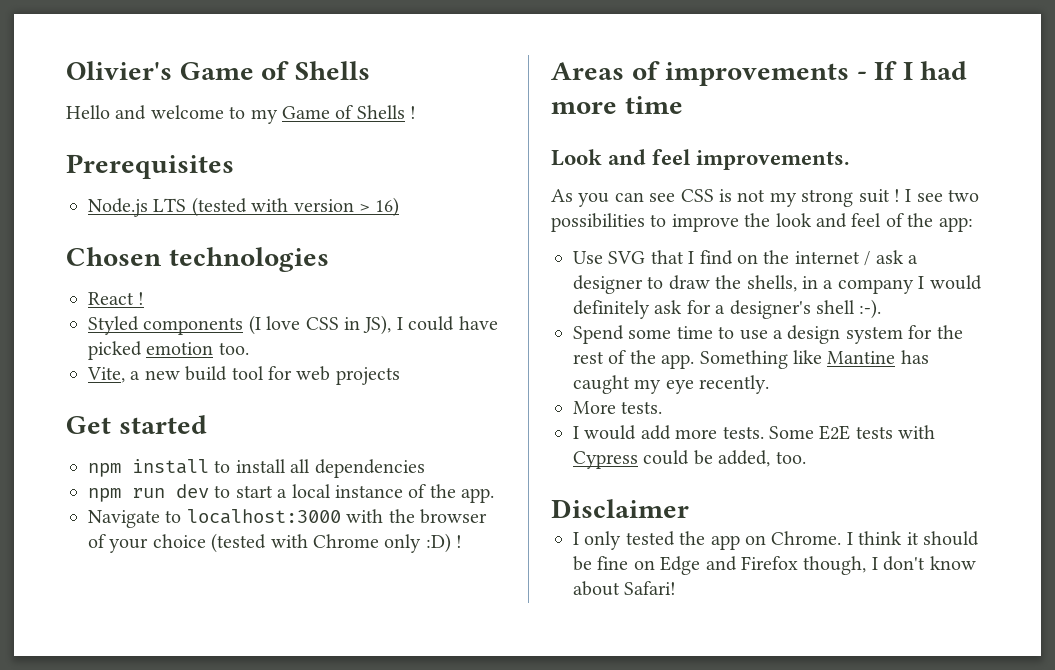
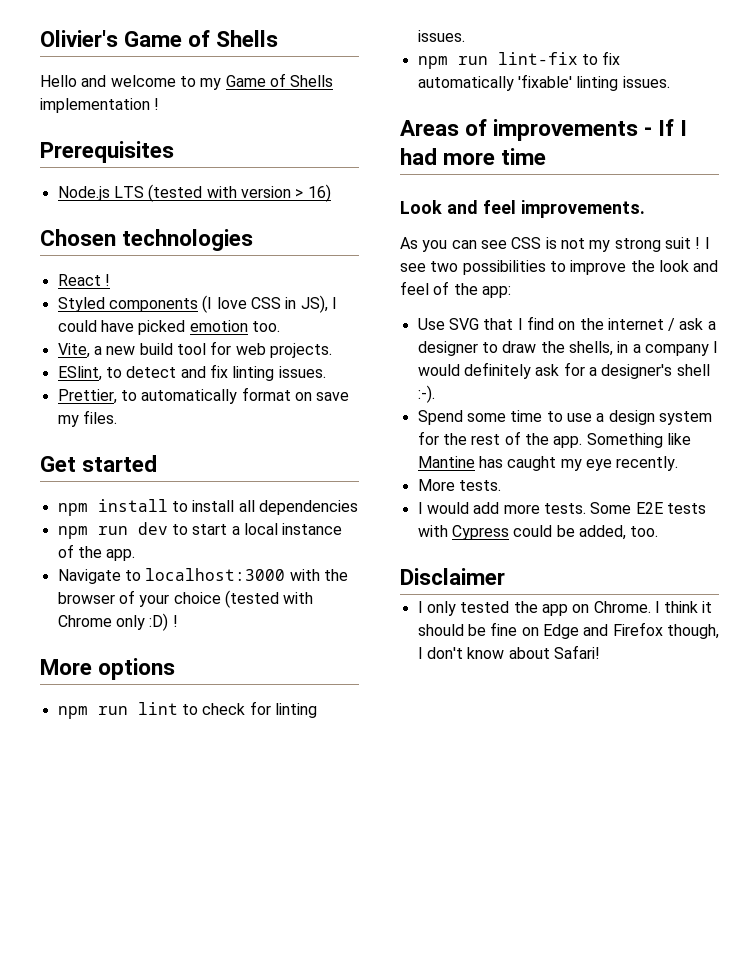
(405, 112) none -> [40,98,150,113] implementation
[335,367,400,385] projects -> [269,343,332,358] [57,364,326,381] [57,387,350,404] [57,410,117,427] projects. // ESlint, to detect and fix linting issues. // Prettier, to automatically format on save my files.
(463, 541) none -> [40,658,176,680] [57,701,317,719] [417,30,465,42] [417,51,621,69] [417,74,670,91] // More options // npm run lint to check for linting issues. // npm run lint-fix to fix automatically 'fixable' linting issues.

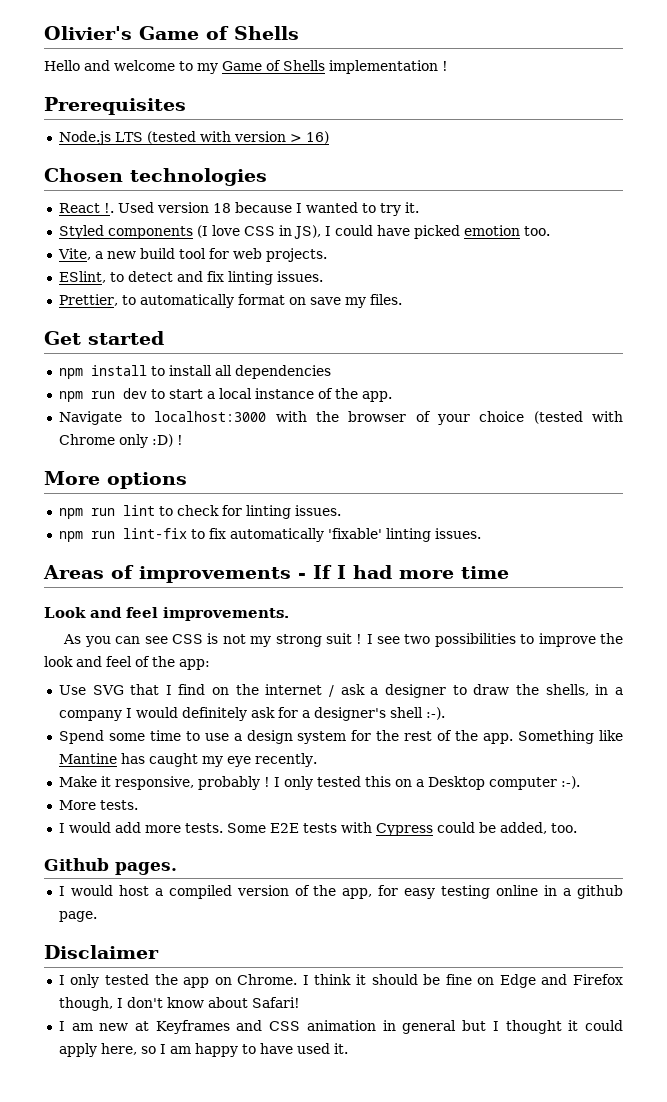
[104,274,110,286] ! -> [103,202,419,216] !. Used version 18 because I wanted to try it.
(679, 463) none -> [58,776,580,790] // Make it responsive, probably ! I only tested this on a Desktop computer :-).
(659, 531) none -> [44,858,177,875] [58,885,623,899] [58,911,97,922] // Github pages. // I would host a compiled version of the app, for easy testing online in a github page.
(600, 652) none -> [58,1020,624,1034] [58,1043,348,1057] // I am new at Keyframes and CSS animation in general but I thought it could apply here, so I am happy to have used it.

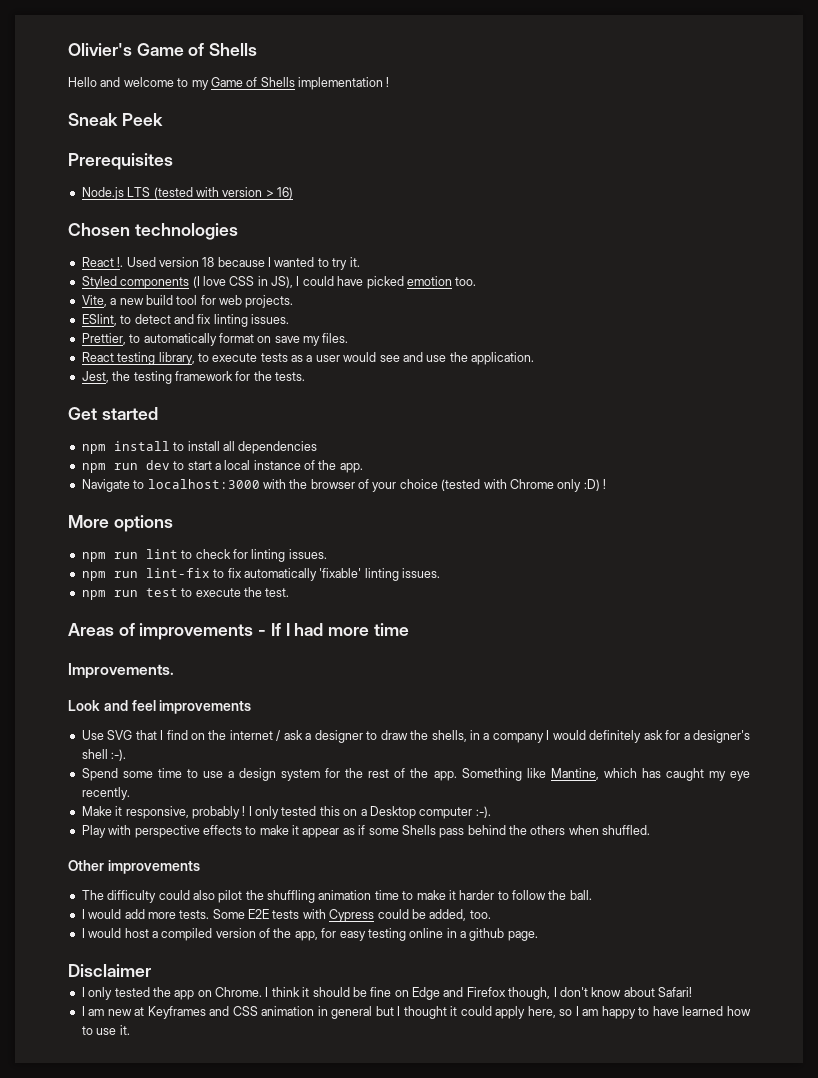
(448, 66) none -> [68,113,163,126] // Sneak Peek
(402, 299) none -> [81,352,534,365] [81,371,305,384] // React testing library, to execute tests as a user would see and use the application. // Jest, the testing framework for the tests.
(481, 533) none -> [81,587,290,600] // npm run test to execute the test.
(509, 572) none -> [68,663,174,679] // Improvements.
[163,607,289,621] [63,633,623,647] [44,656,210,670] improvements. // As you can see CSS is not my strong suit ! I see two possibilities to improve the look and feel of the app: -> [159,700,252,714] improvements
[58,753,117,764] Mantine -> [550,768,637,780] Mantine, which
[58,800,138,810] More tests. -> [81,825,651,838] [68,860,200,874] [81,890,592,903] Play with perspective effects to make it appear as if some Shells pass behind the others when shuffled. // Other improvements // The difficulty could also pilot the shuffling animation time to make it harder to follow the ball.
[44,858,177,875] // Github pages. -> (491, 914) none
[296,1043,330,1054] used -> [682,1006,751,1016] [81,1026,117,1035] learned how to use

